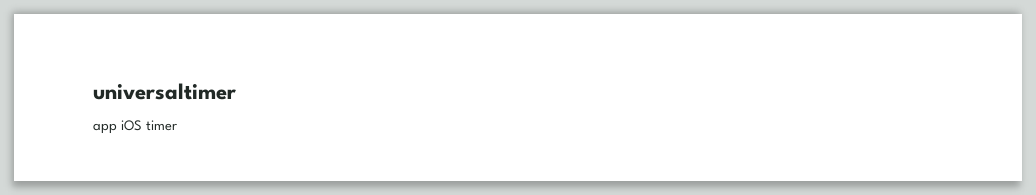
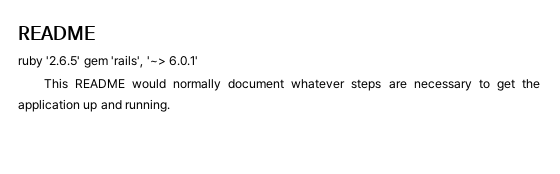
[93,83,236,100] [93,120,177,134] universaltimer // app iOS timer -> [18,26,95,40] [18,55,198,68] [43,78,541,91] [18,99,171,112] README // ruby '2.6.5' gem 'rails', '~> 6.0.1' // This README would normally document whatever steps are necessary to get the application up and running.

